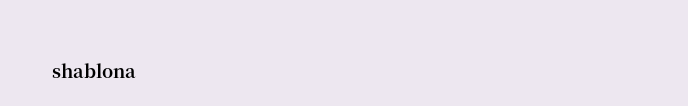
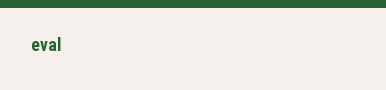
[52,63,136,78] shablona -> [31,37,61,51] eval

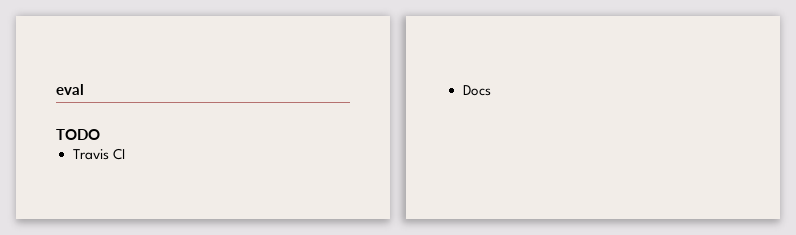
(61, 44) none -> [56,129,100,140] [72,148,125,160] [462,85,491,96] // TODO // Travis CI // Docs

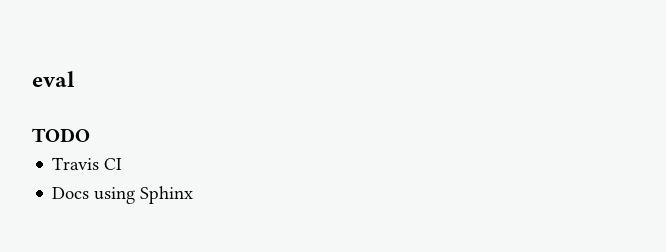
(491, 90) none -> [94,186,194,204] using Sphinx

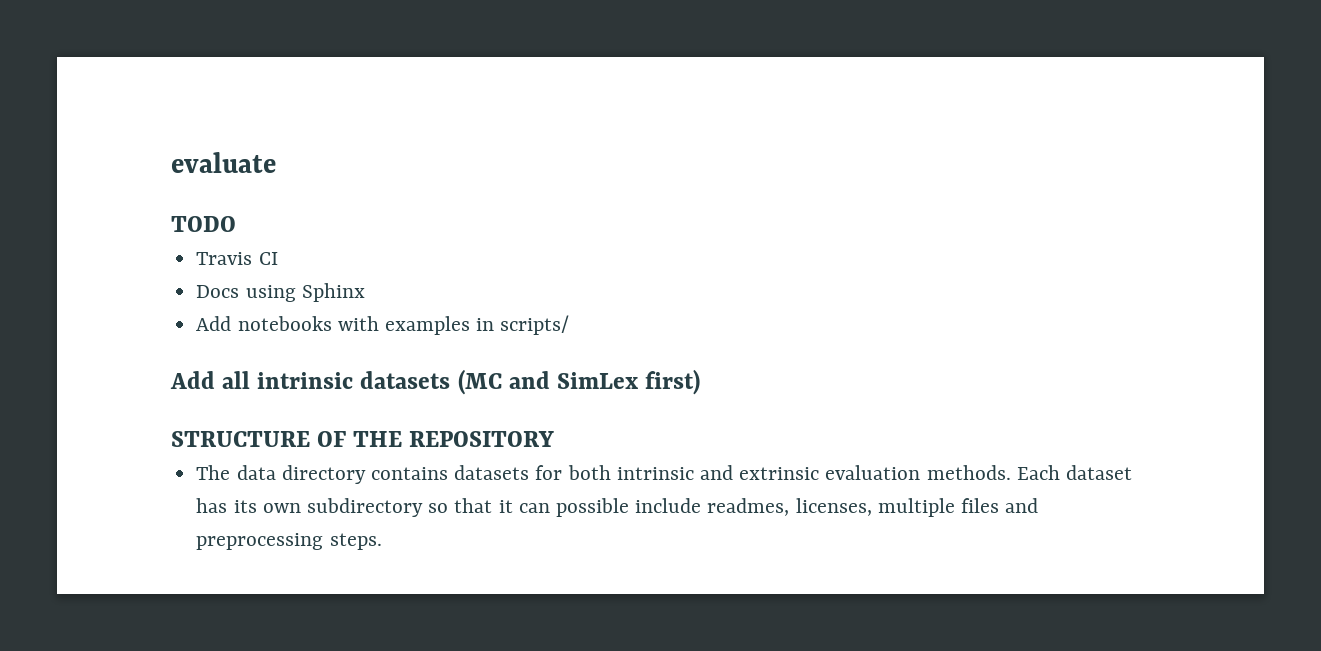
[32,71,75,87] eval -> [171,152,276,173] evaluate
(194, 195) none -> [196,315,570,335] [170,369,701,395] [171,431,555,447] [196,465,1133,484] [196,498,1039,517] [196,533,382,550] // Add notebooks with examples in scripts/ // Add all intrinsic datasets (MC and SimLex first) // STRUCTURE OF THE REPOSITORY // The data directory contains datasets for both intrinsic and extrinsic evaluation methods. Each dataset has its own subdirectory so that it can possible include readmes, licenses, multiple files and preprocessing steps.

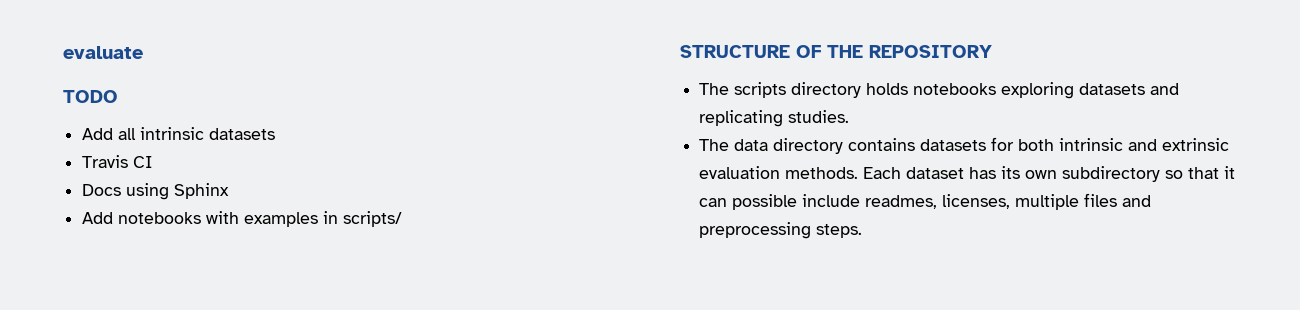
(236, 224) none -> [82,127,276,140] // Add all intrinsic datasets
[170,369,701,395] [171,431,555,447] Add all intrinsic datasets (MC and SimLex first) // STRUCTURE OF THE REPOSITORY -> [680,45,992,58] [699,82,1180,99] [699,110,850,127] STRUCTURE OF THE REPOSITORY // The scripts directory holds notebooks exploring datasets and replicating studies.

